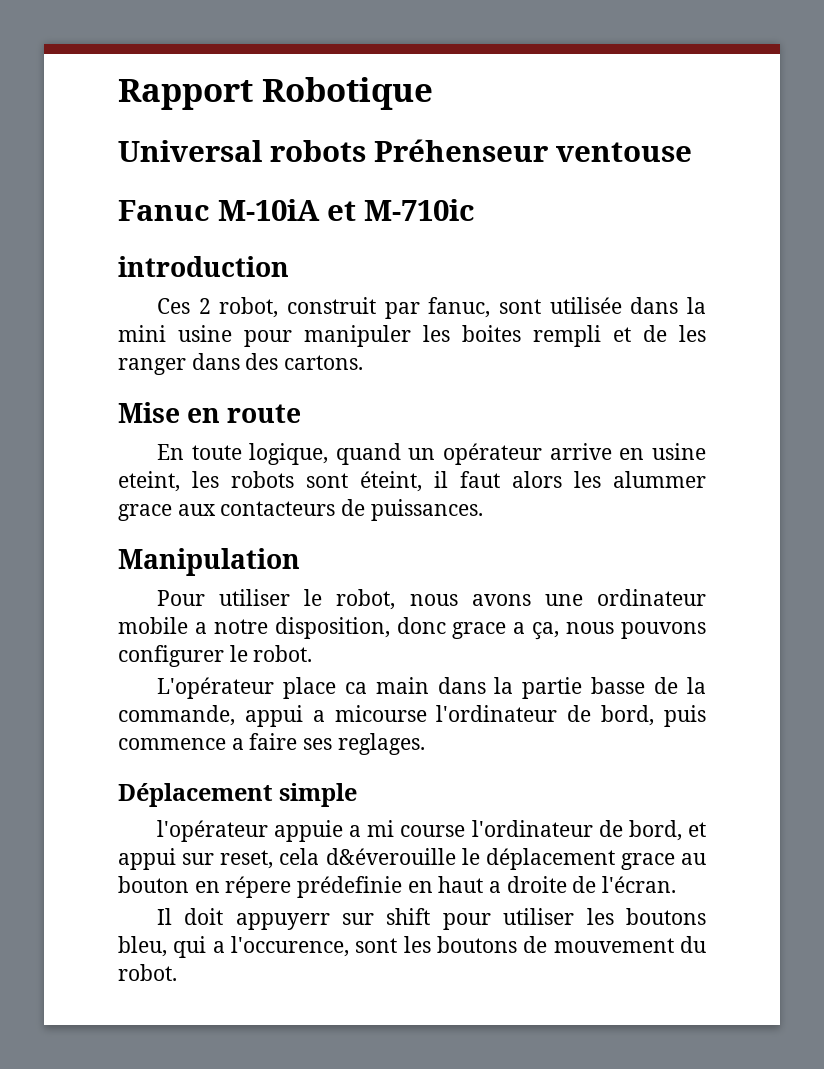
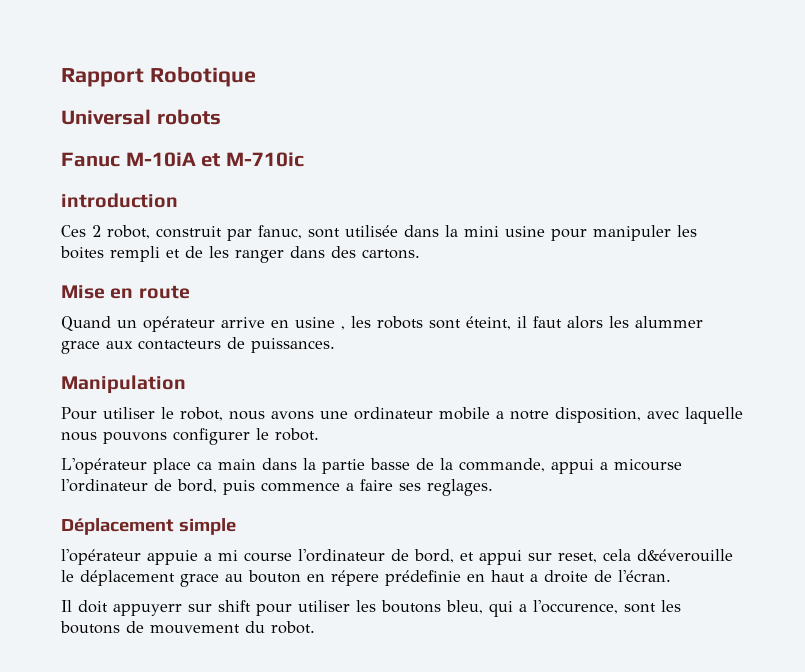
[374,139,692,162] Préhenseur ventouse -> (221, 117) none
[156,443,401,465] En toute logique, quand -> [61,316,111,331] Quand
[118,471,180,492] eteint, -> [341,326,345,330] ,
[396,617,560,640] donc grace a ça, -> [647,407,743,424] avec laquelle

